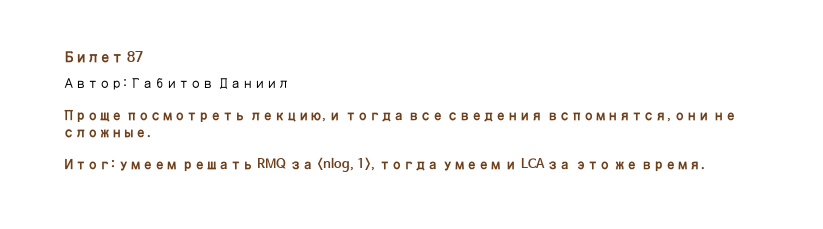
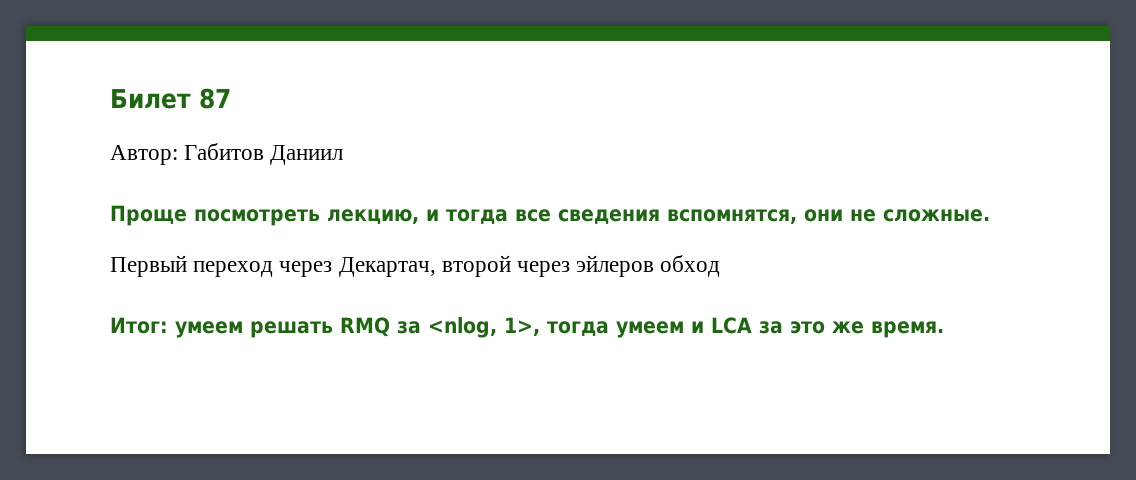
(151, 133) none -> [110,255,721,277] // Первый переход через Декартач, второй через эйлеров обход

